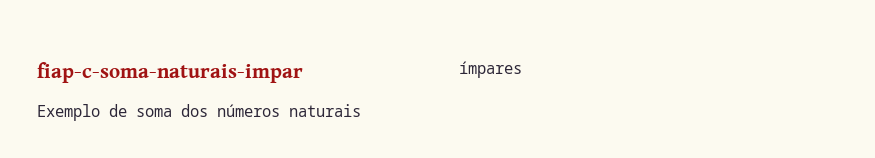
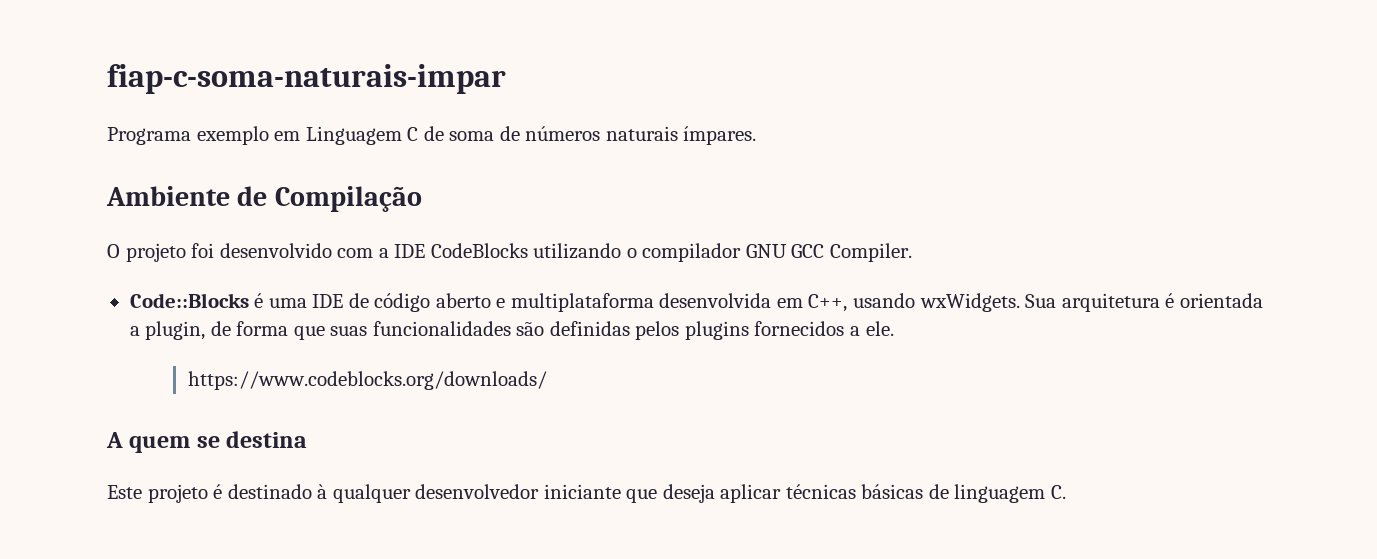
[37,104,100,121] Exemplo -> [107,126,419,145] Programa exemplo em Linguagem C
[181,104,208,117] dos -> [499,126,520,141] de
[459,61,522,78] ímpares -> [683,126,757,145] [106,186,422,212] [107,243,912,262] [129,293,1263,312] [129,321,894,340] [187,371,547,390] [106,431,308,453] [107,484,1067,503] ímpares. // Ambiente de Compilação // O projeto foi desenvolvido com a IDE CodeBlocks utilizando o compilador GNU GCC Compiler. // Code::Blocks é uma IDE de código aberto e multiplataforma desenvolvida em C++, usando wxWidgets. Sua arquitetura é orientada a plugin, de forma que suas funcionalidades são definidas pelos plugins fornecidos a ele. // https://www.codeblocks.org/downloads/ // A quem se destina // Este projeto é destinado à qualquer desenvolvedor iniciante que deseja aplicar técnicas básicas de linguagem C.

